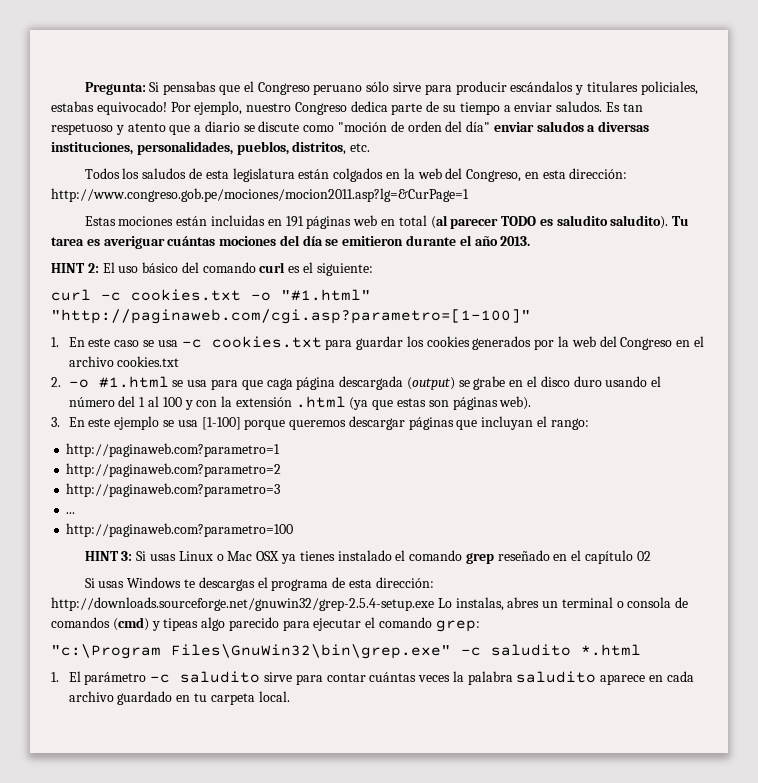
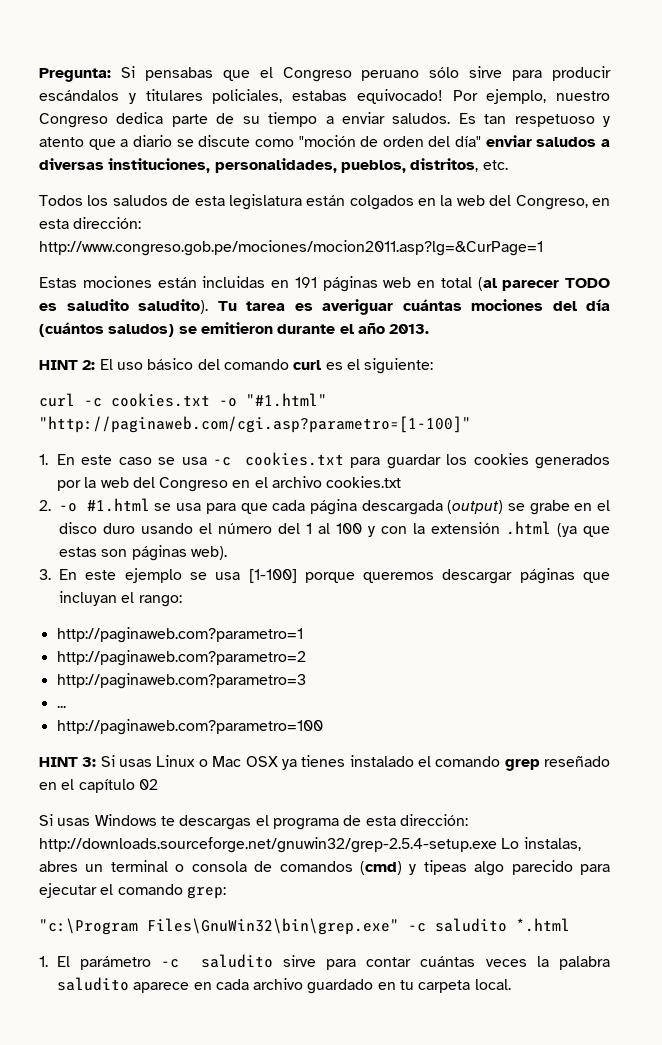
(323, 240) none -> [39,322,175,337] (cuántos saludos)
[266,378,293,390] caga -> [272,500,306,511] cada

